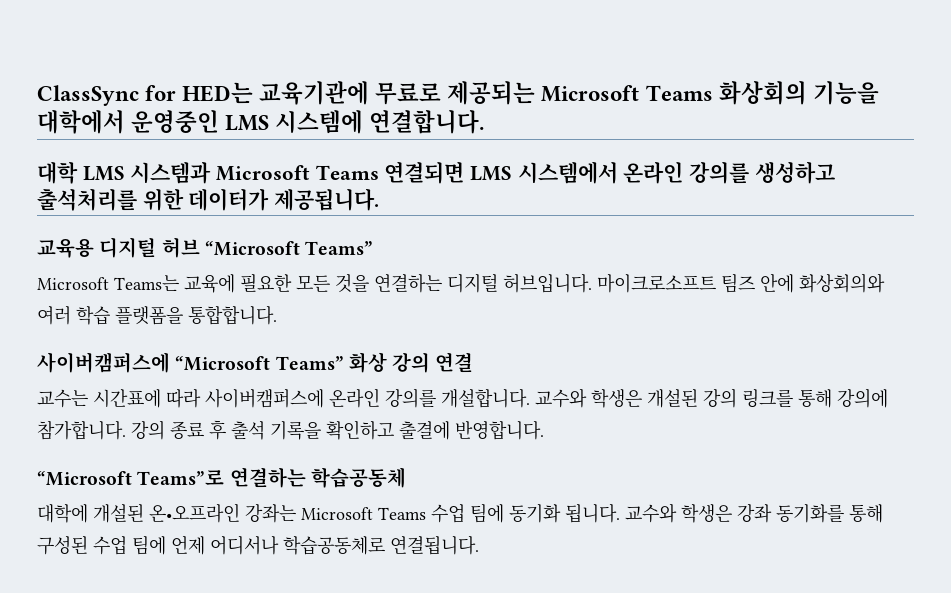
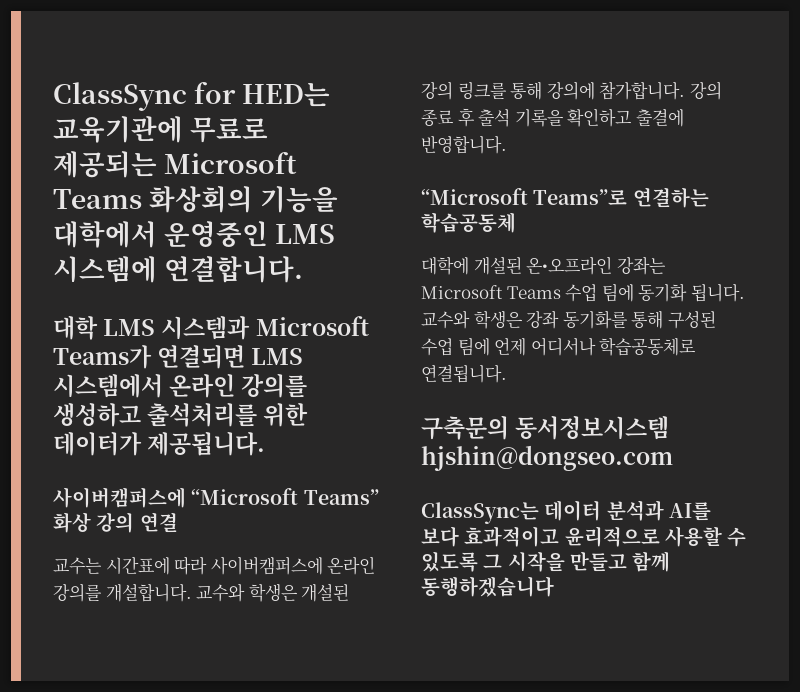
[315,165,379,180] Teams -> [53,345,152,369] Teams가
[37,237,374,258] [37,273,885,293] [37,305,277,325] // 교육용 디지털 허브 “Microsoft Teams” // Microsoft Teams는 교육에 필요한 모든 것을 연결하는 디지털 허브입니다. 마이크로소프트 팀즈 안에 화상회의와 여러 학습 플랫폼을 통합합니다. -> (266, 444) none
(479, 545) none -> [421,416,670,440] [421,445,673,471] [421,500,711,524] [421,526,747,547] [421,551,671,572] [421,576,554,597] // 구축문의 동서정보시스템 hjshin@dongseo.com // ClassSync는 데이터 분석과 AI를 보다 효과적이고 윤리적으로 사용할 수 있도록 그 시작을 만들고 함께 동행하겠습니다

